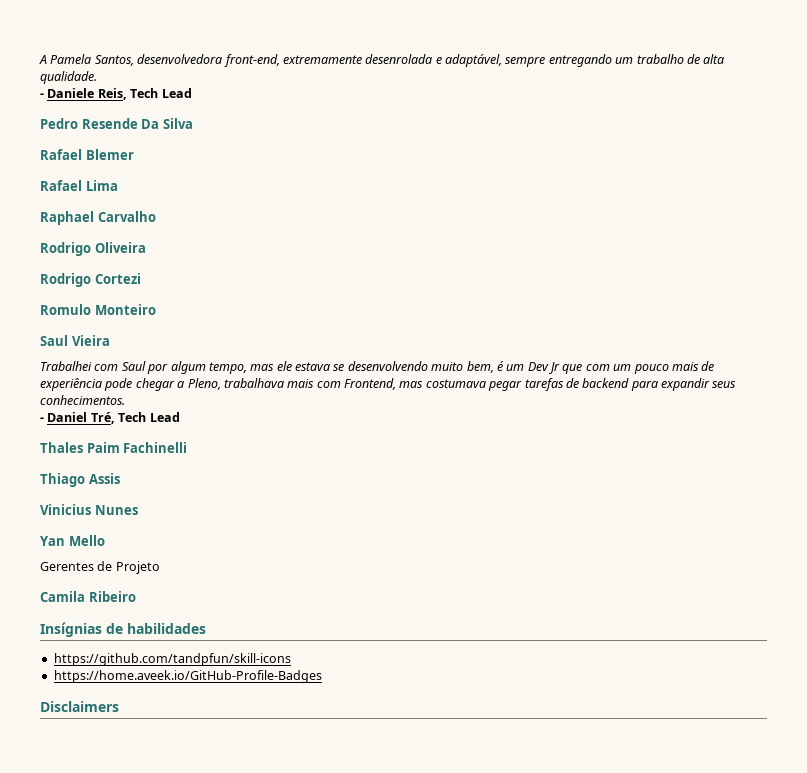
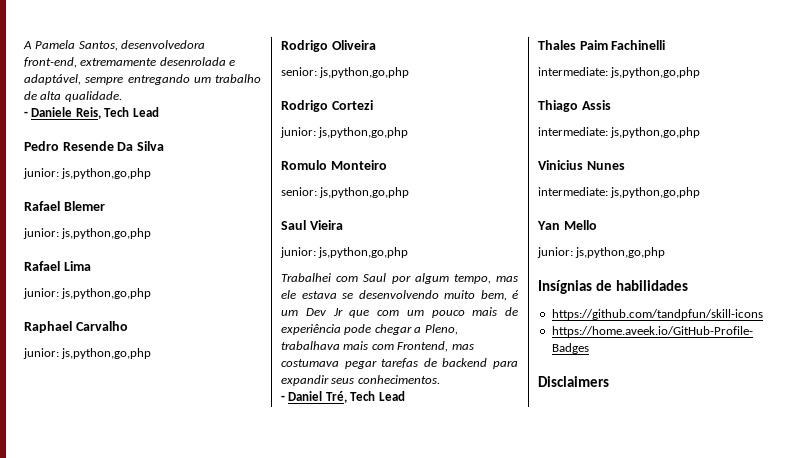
(193, 123) none -> [23,168,152,179] // junior: js,python,go,php
(134, 154) none -> [23,228,152,239] // junior: js,python,go,php
(118, 185) none -> [23,288,152,299] // junior: js,python,go,php
(156, 216) none -> [23,348,152,359] // junior: js,python,go,php
(146, 247) none -> [281,67,410,78] // senior: js,python,go,php
(141, 278) none -> [280,127,409,138] // junior: js,python,go,php
(156, 309) none -> [281,187,410,198] // senior: js,python,go,php
(110, 340) none -> [280,247,409,258] // junior: js,python,go,php
(188, 447) none -> [538,67,701,78] // intermediate: js,python,go,php
(120, 478) none -> [538,127,701,138] // intermediate: js,python,go,php
(138, 510) none -> [538,187,701,198] // intermediate: js,python,go,php
[40,561,160,574] [40,591,136,602] Gerentes de Projeto // Camila Ribeiro -> [537,247,666,258] junior: js,python,go,php

